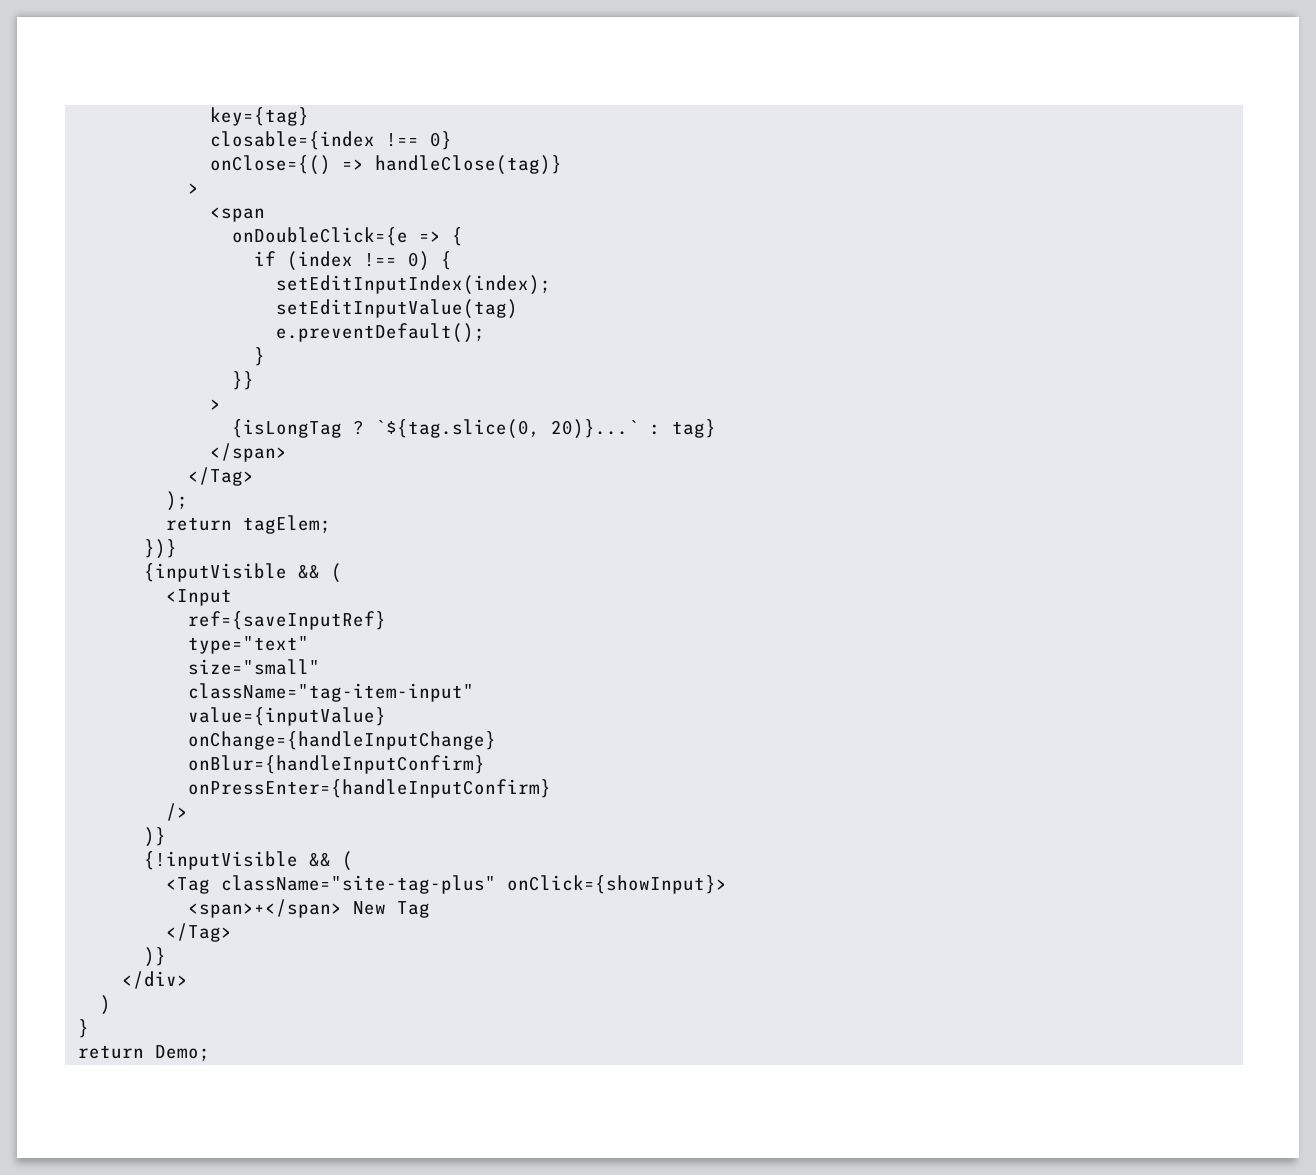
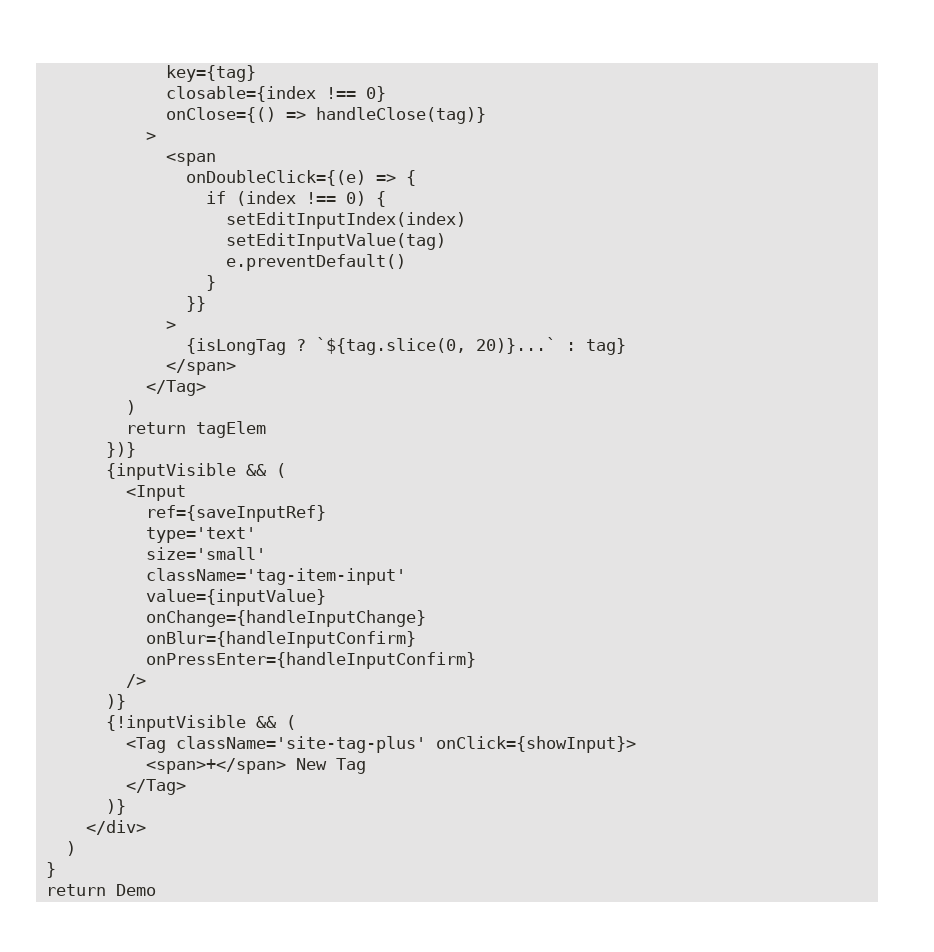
[231,227,408,246] onDoubleClick={e -> [185,170,366,186] onDoubleClick={(e)
[275,275,551,295] setEditInputIndex(index); -> [225,212,466,229] setEditInputIndex(index)
[275,323,485,343] e.preventDefault(); -> [225,254,406,271] e.preventDefault()
[165,491,188,511] [165,515,331,534] ); // return tagElem; -> [125,400,136,415] [125,421,266,438] ) // return tagElem
[187,636,309,654] [187,659,320,675] [187,683,474,702] type="text" // size="small" // className="tag-item-input" -> [145,527,256,543] [145,547,266,560] [145,568,406,585] type='text' // size='small' // className='tag-item-input'
[220,875,496,894] className="site-tag-plus" -> [175,736,426,753] className='site-tag-plus'
[154,1045,210,1061] Demo; -> [115,884,156,896] Demo

